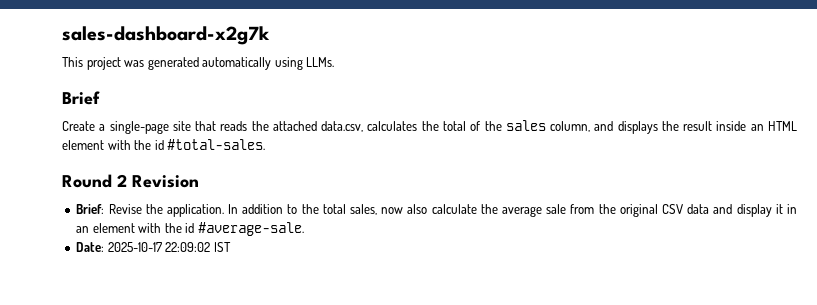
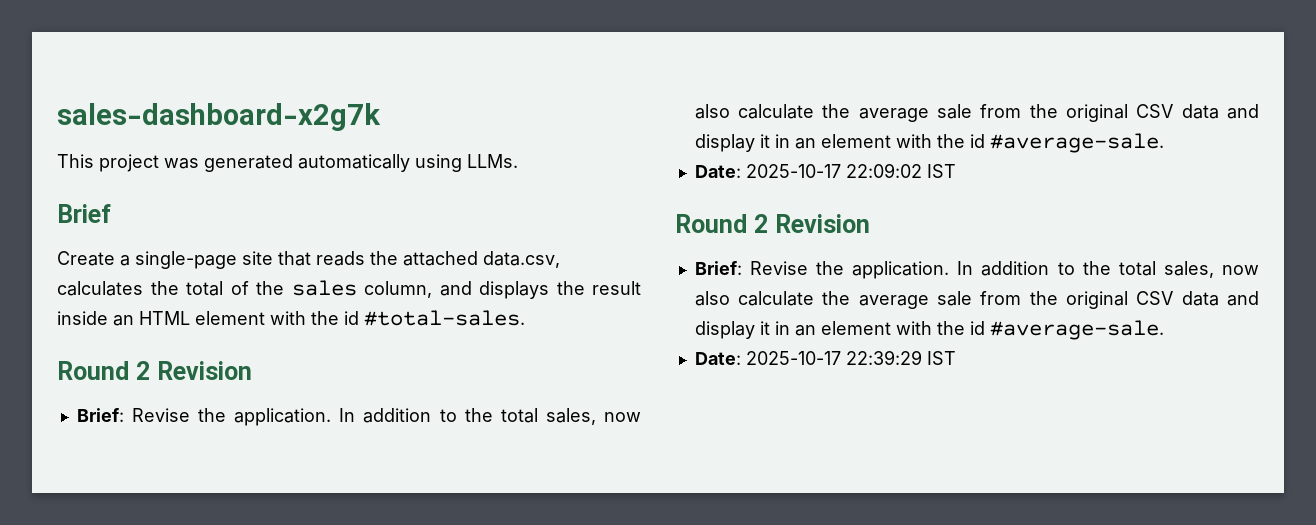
(231, 247) none -> [675,214,870,233] [694,261,1259,279] [694,291,1259,309] [694,320,1164,340] [694,350,956,365] // Round 2 Revision // Brief: Revise the application. In addition to the total sales, now also calculate the average sale from the original CSV data and display it in an element with the id #average-sale. // Date: 2025-10-17 22:39:29 IST

